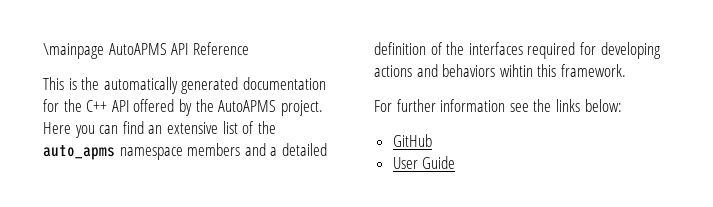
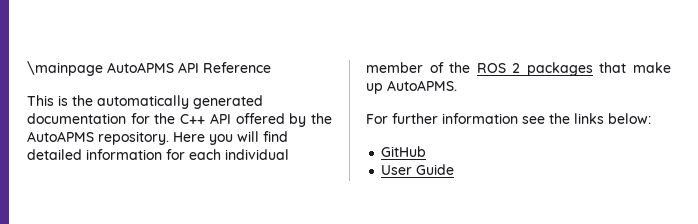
[280,100,323,116] project. -> [98,131,169,145] repository.
[99,121,276,134] [43,143,327,160] [374,42,661,59] [374,64,626,77] can find an extensive list of the auto_apms namespace members and a detailed definition of the interfaces required for developing actions and behaviors wihtin this framework. -> [237,131,288,142] [27,149,289,160] [366,62,671,76] [366,80,457,94] will find detailed information for each individual member of the ROS 2 packages that make up AutoAPMS.

